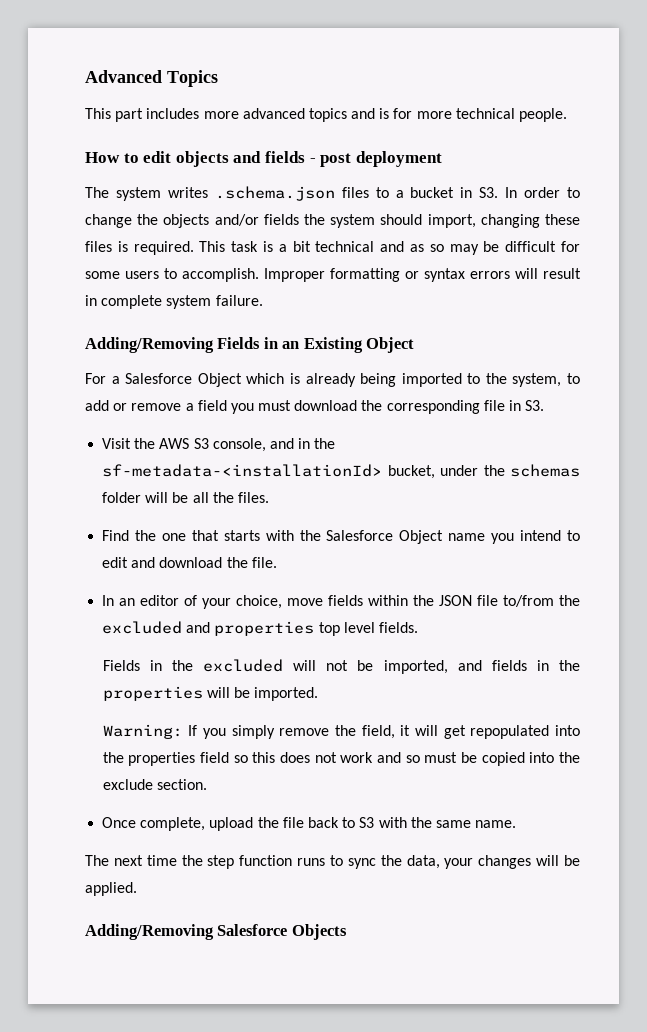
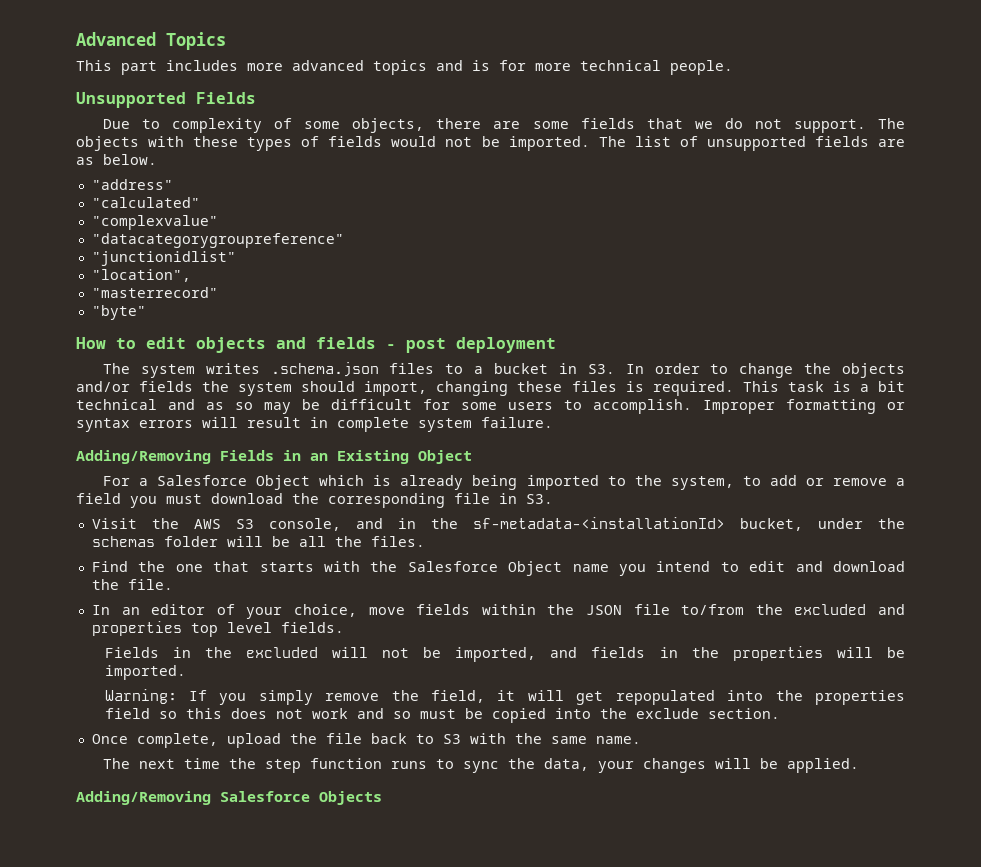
(568, 115) none -> [76,92,256,108] [102,118,905,133] [76,136,906,151] [76,154,157,165] [91,179,173,190] [91,197,200,208] [91,215,218,230] [91,233,344,248] [91,251,236,266] [91,269,191,282] [91,287,218,298] [91,305,146,320] // Unsupported Fields // Due to complexity of some objects, there are some fields that we do not support. The objects with these types of fields would not be imported. The list of unsupported fields are as below. // "address" // "calculated" // "complexvalue" // "datacategorygroupreference" // "junctionidlist" // "location", // "masterrecord" // "byte"

